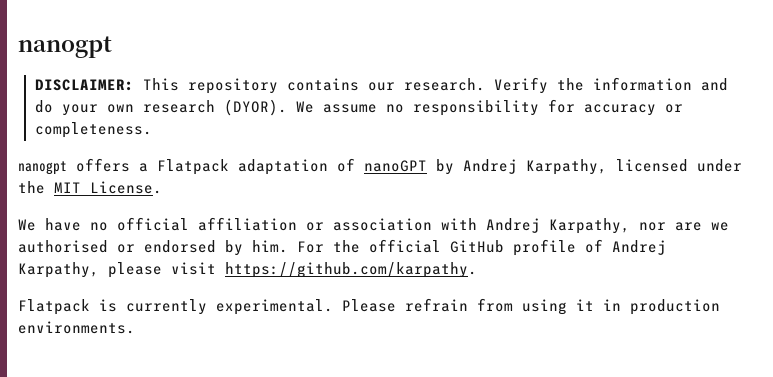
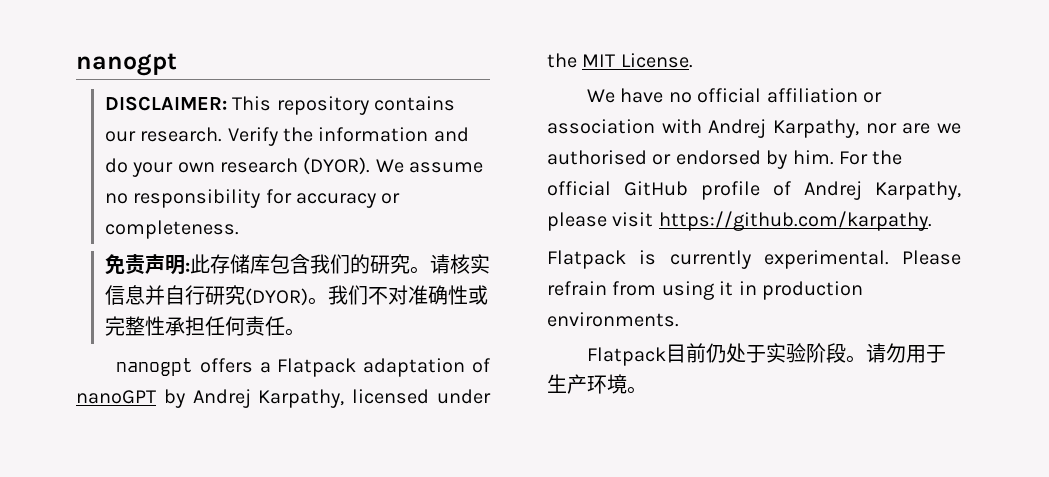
(152, 130) none -> [104,254,490,275] [104,285,488,306] [104,316,305,336] // 免责声明:此存储库包含我们的研究。请核实信息并自行研究(DYOR)。我们不对准确性或完整性承担任何责任。
(135, 327) none -> [587,343,947,366] [547,374,647,394] // Flatpack目前仍处于实验阶段。请勿用于生产环境。

